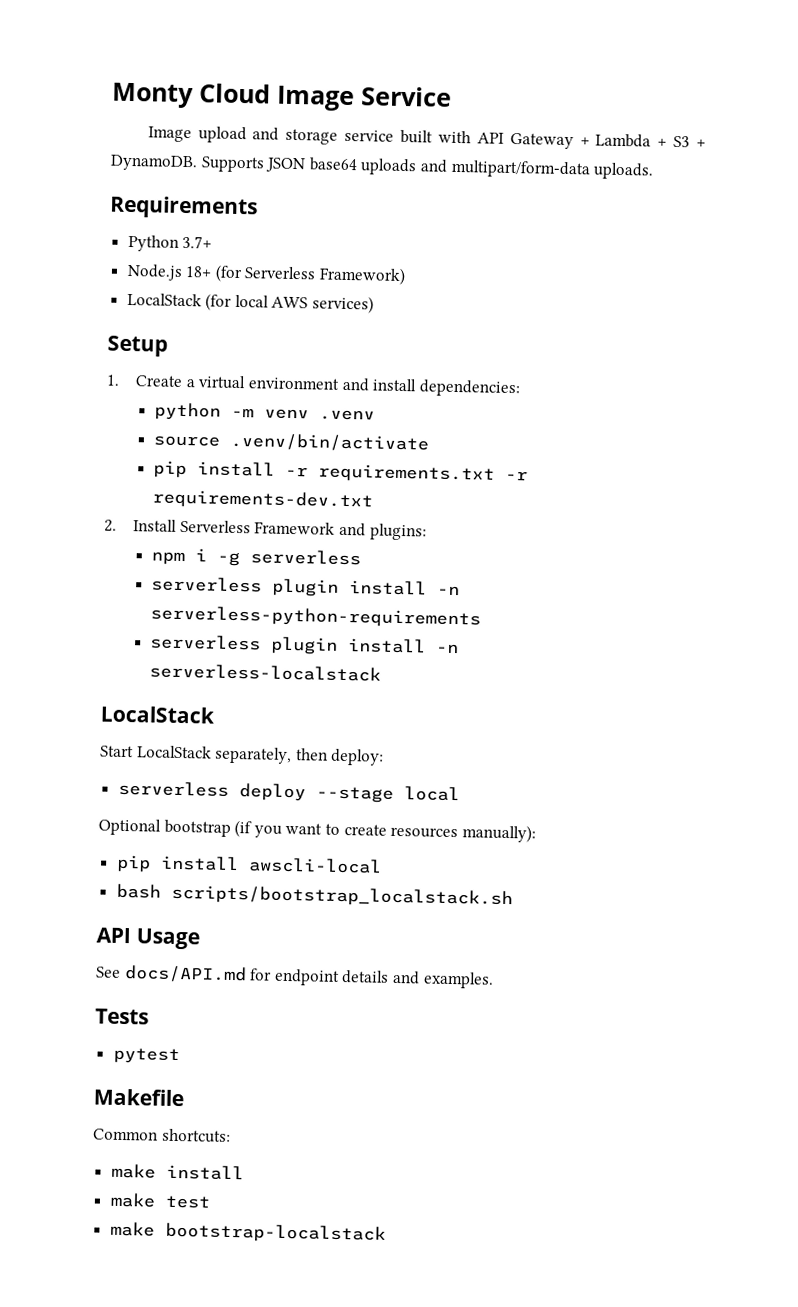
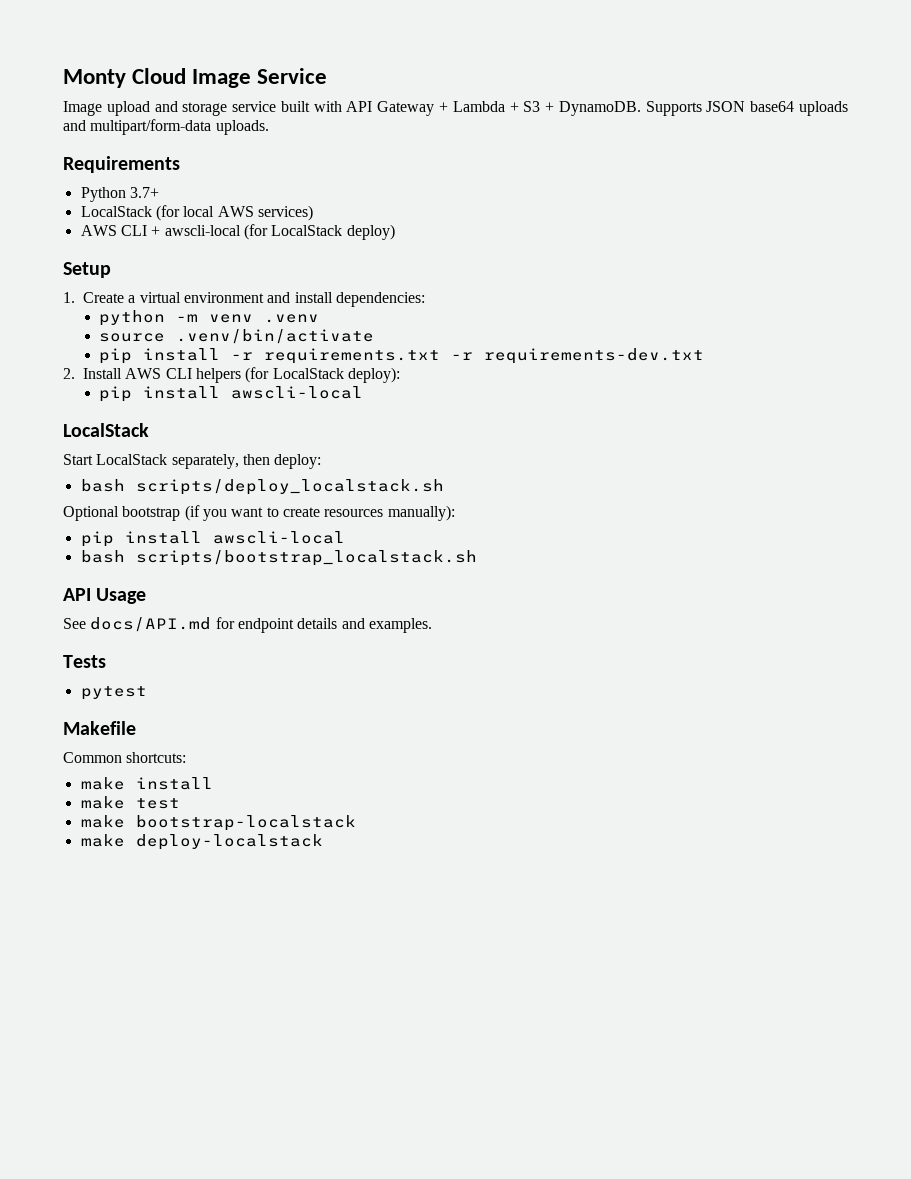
[126,263,407,286] // Node.js 18+ (for Serverless Framework) -> (159, 192) none
(375, 304) none -> [80,224,395,240] // AWS CLI + awscli-local (for LocalStack deploy)
[179,519,427,541] [150,548,361,567] [150,576,460,597] [149,605,481,629] [149,634,459,655] [148,663,381,682] Serverless Framework and plugins: // npm i -g serverless // serverless plugin install -n serverless-python-requirements // serverless plugin install -n serverless-localstack -> [125,367,400,383] [98,386,363,402] AWS CLI helpers (for LocalStack deploy): // pip install awscli-local
[117,780,460,803] serverless deploy --stage local -> [80,479,444,495] bash scripts/deploy_localstack.sh
(386, 1233) none -> [80,834,323,850] // make deploy-localstack

